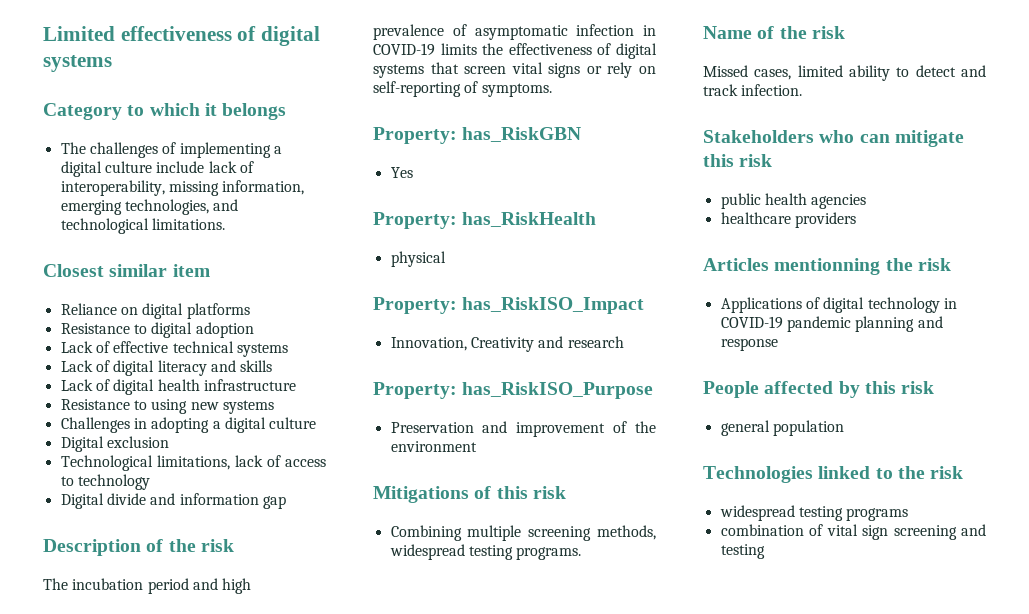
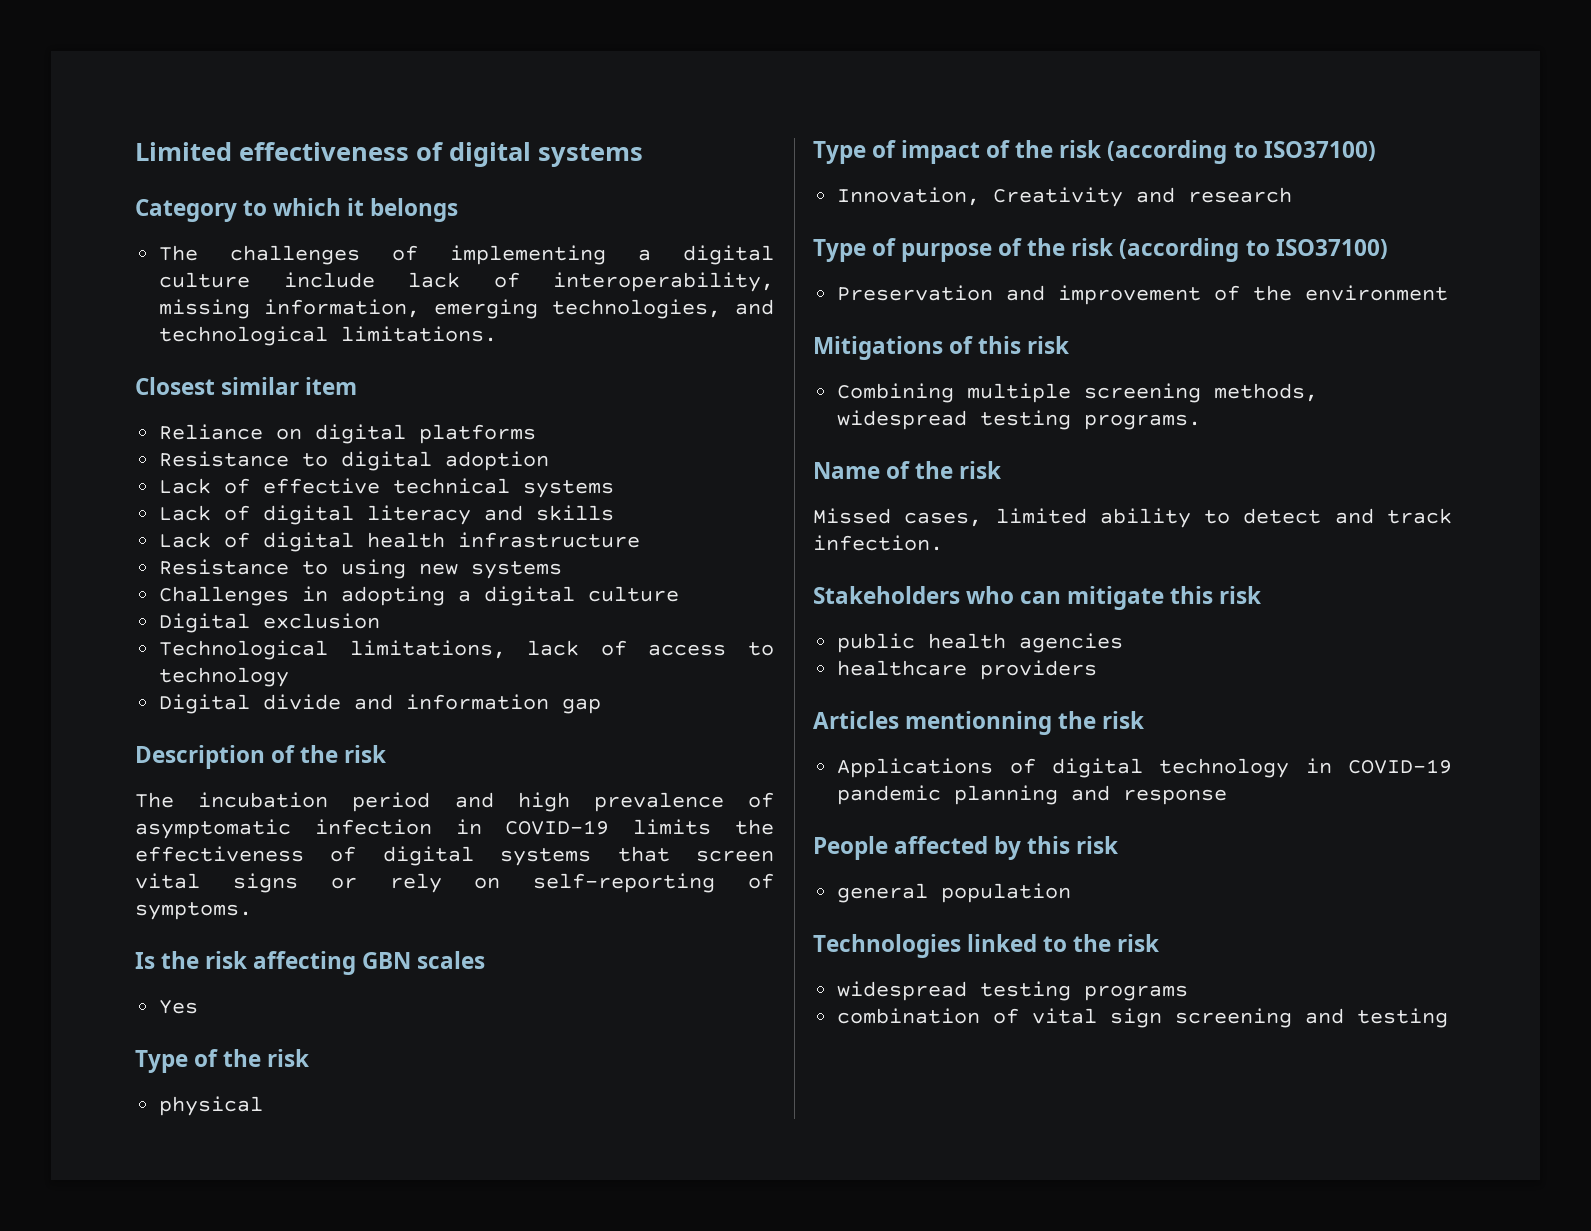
[373,127,582,144] [390,167,413,178] [373,212,597,229] [390,251,446,267] [373,297,645,314] [390,336,624,352] [373,382,654,399] Property: has_RiskGBN // Yes // Property: has_RiskHealth // physical // Property: has_RiskISO_Impact // Innovation, Creativity and research // Property: has_RiskISO_Purpose -> [135,951,486,975] [159,1000,199,1014] [135,1049,310,1073] [159,1096,264,1116] [813,140,1376,164] [837,187,1293,207] [813,238,1388,262] Is the risk affecting GBN scales // Yes // Type of the risk // physical // Type of impact of the risk (according to ISO37100) // Innovation, Creativity and research // Type of purpose of the risk (according to ISO37100)

